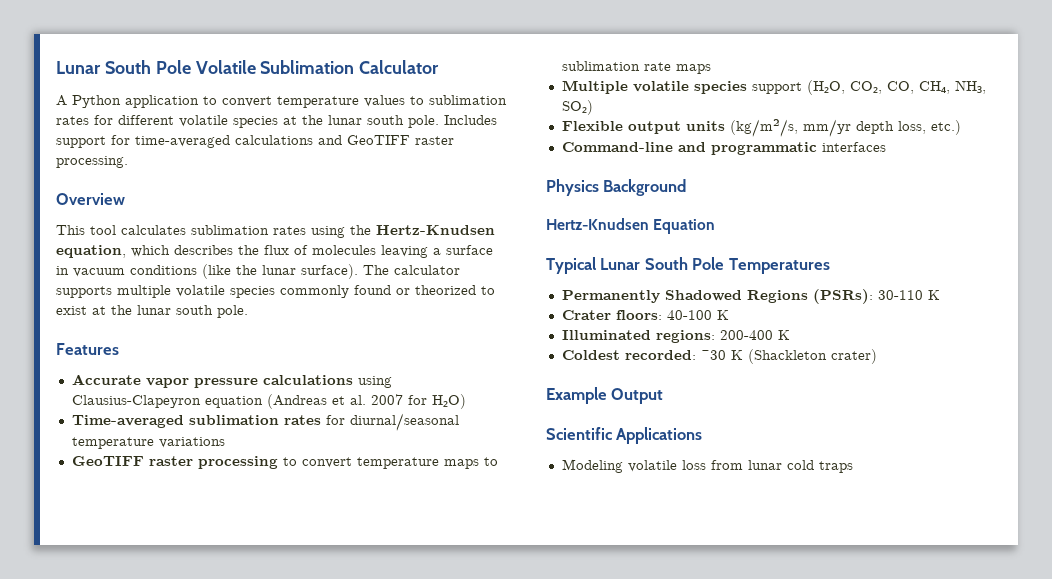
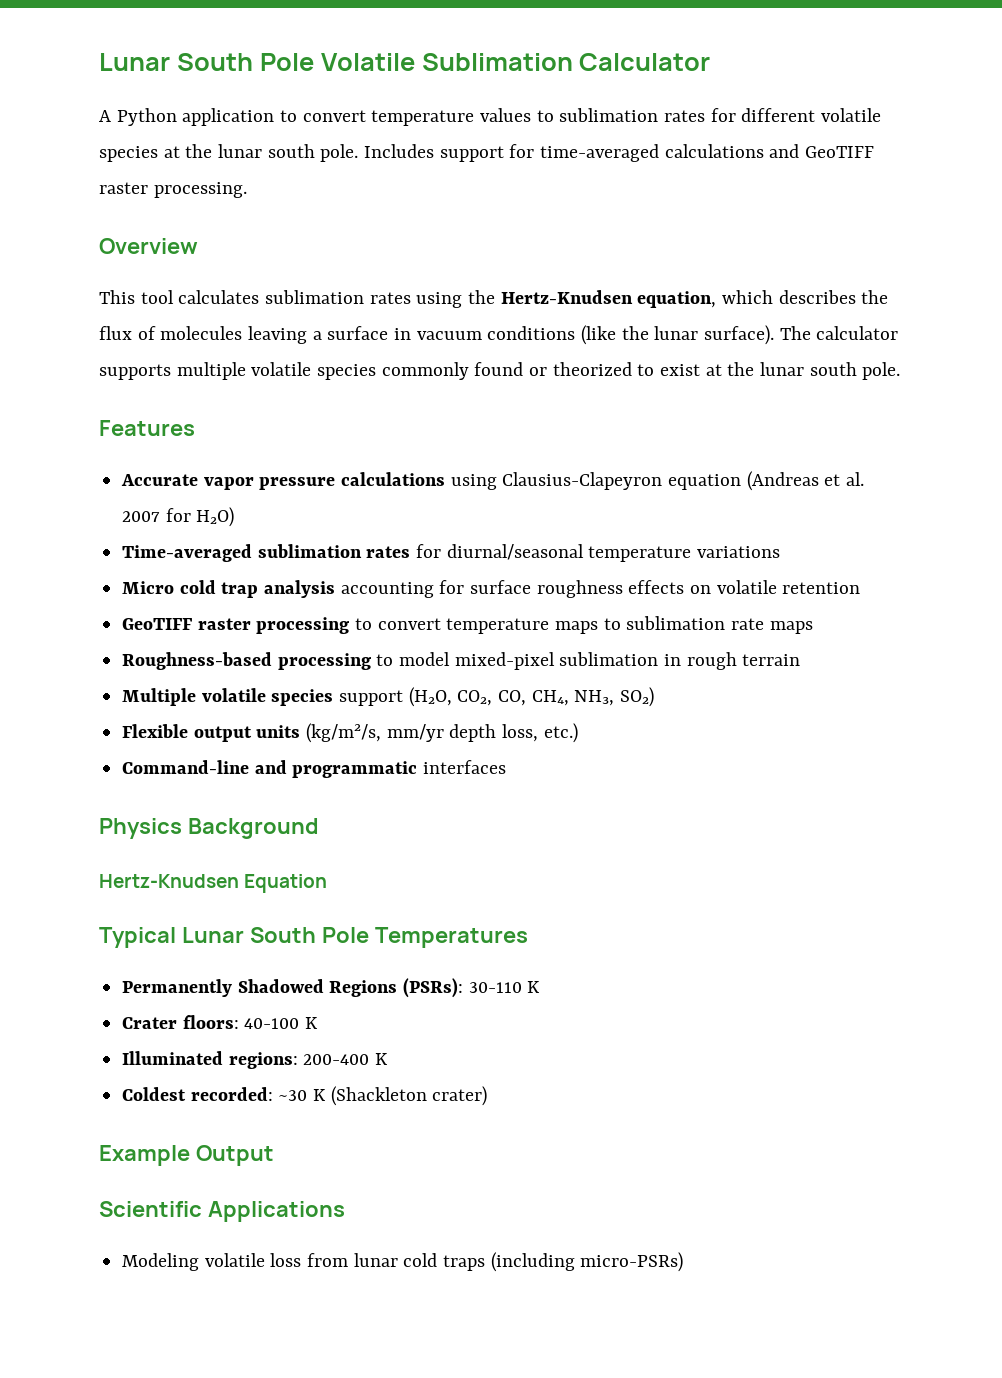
(225, 442) none -> [122,580,861,598] // Micro cold trap analysis accounting for surface roughness effects on volatile retention
(711, 69) none -> [122,652,801,670] // Roughness-based processing to model mixed-pixel sublimation in rough terrain
(853, 467) none -> [490,1252,684,1272] (including micro-PSRs)

